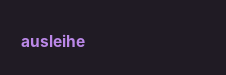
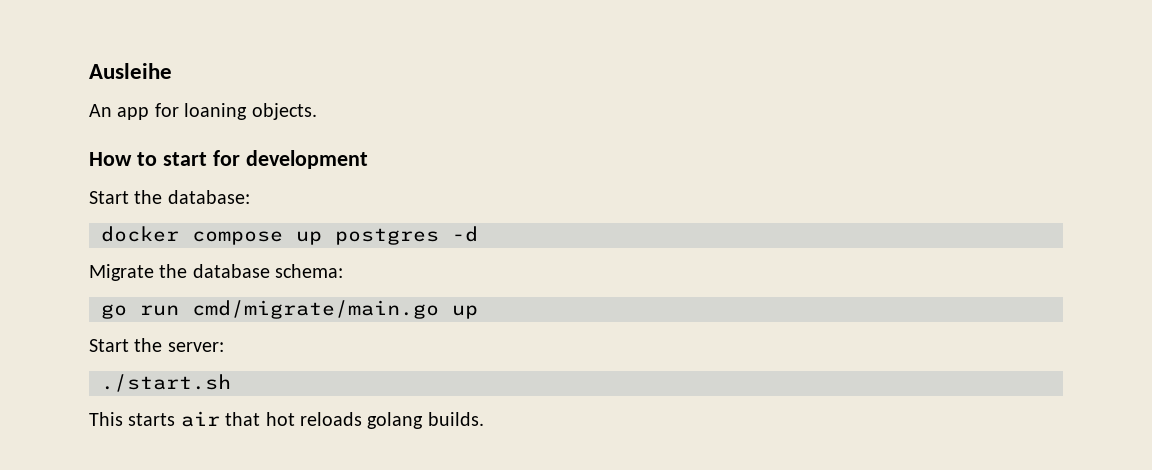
[21,34,85,47] ausleihe -> [89,63,172,79] [89,103,317,120] [89,150,368,169] [89,190,250,204] [101,226,478,245] [89,264,344,281] [101,300,478,319] [89,338,224,352] [101,374,231,392] [89,411,484,429] Ausleihe // An app for loaning objects. // How to start for development // Start the database: // docker compose up postgres -d // Migrate the database schema: // go run cmd/migrate/main.go up // Start the server: // ./start.sh // This starts air that hot reloads golang builds.

